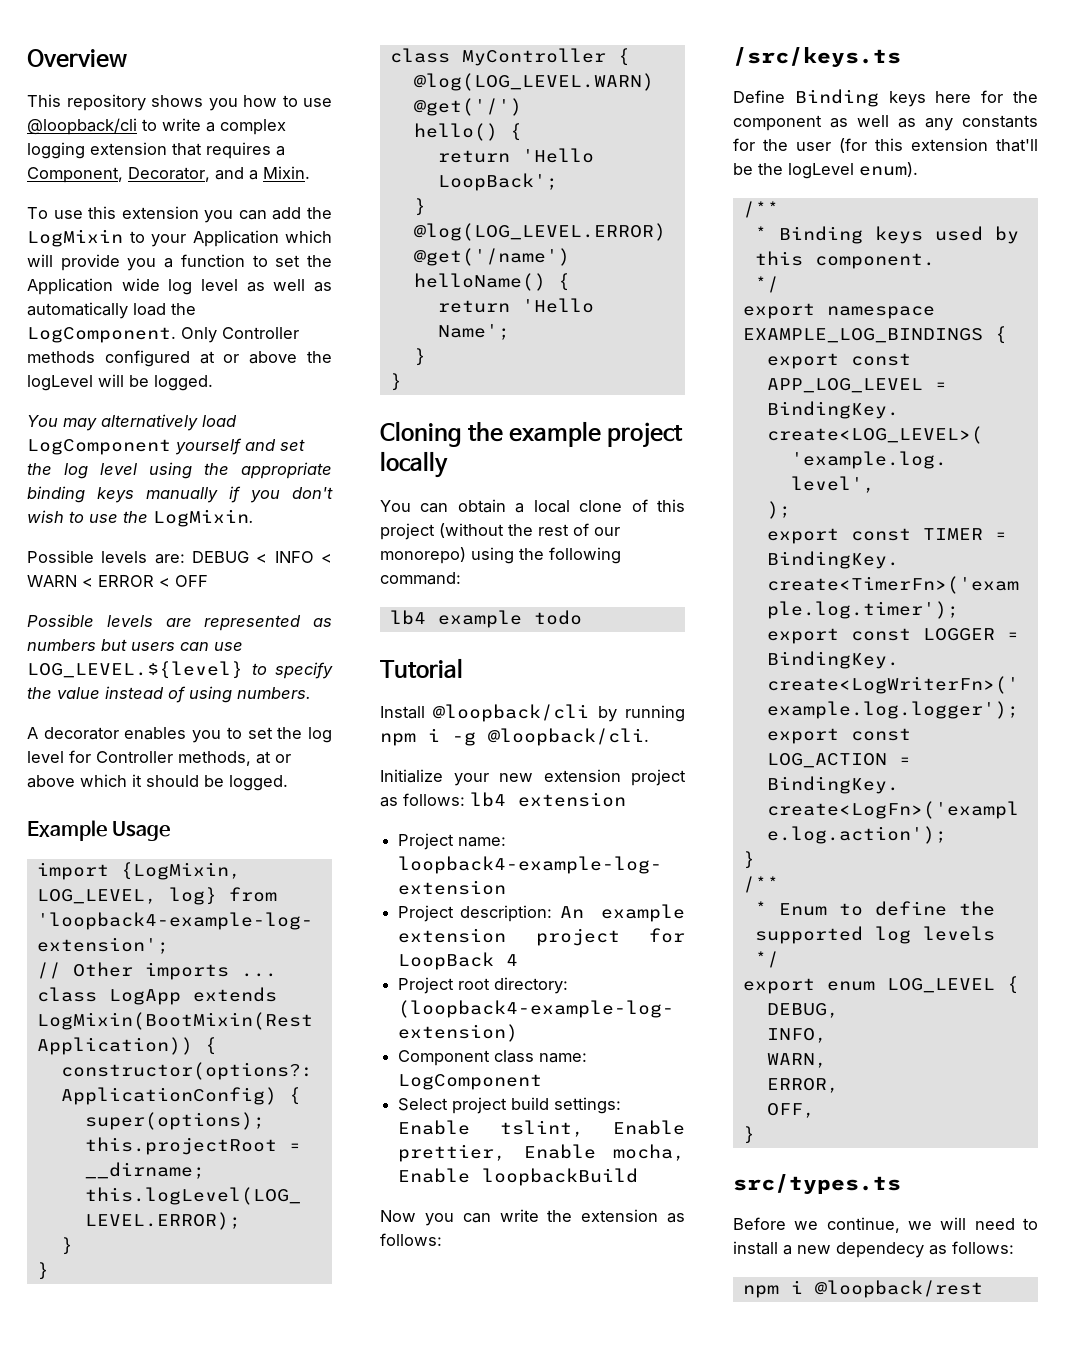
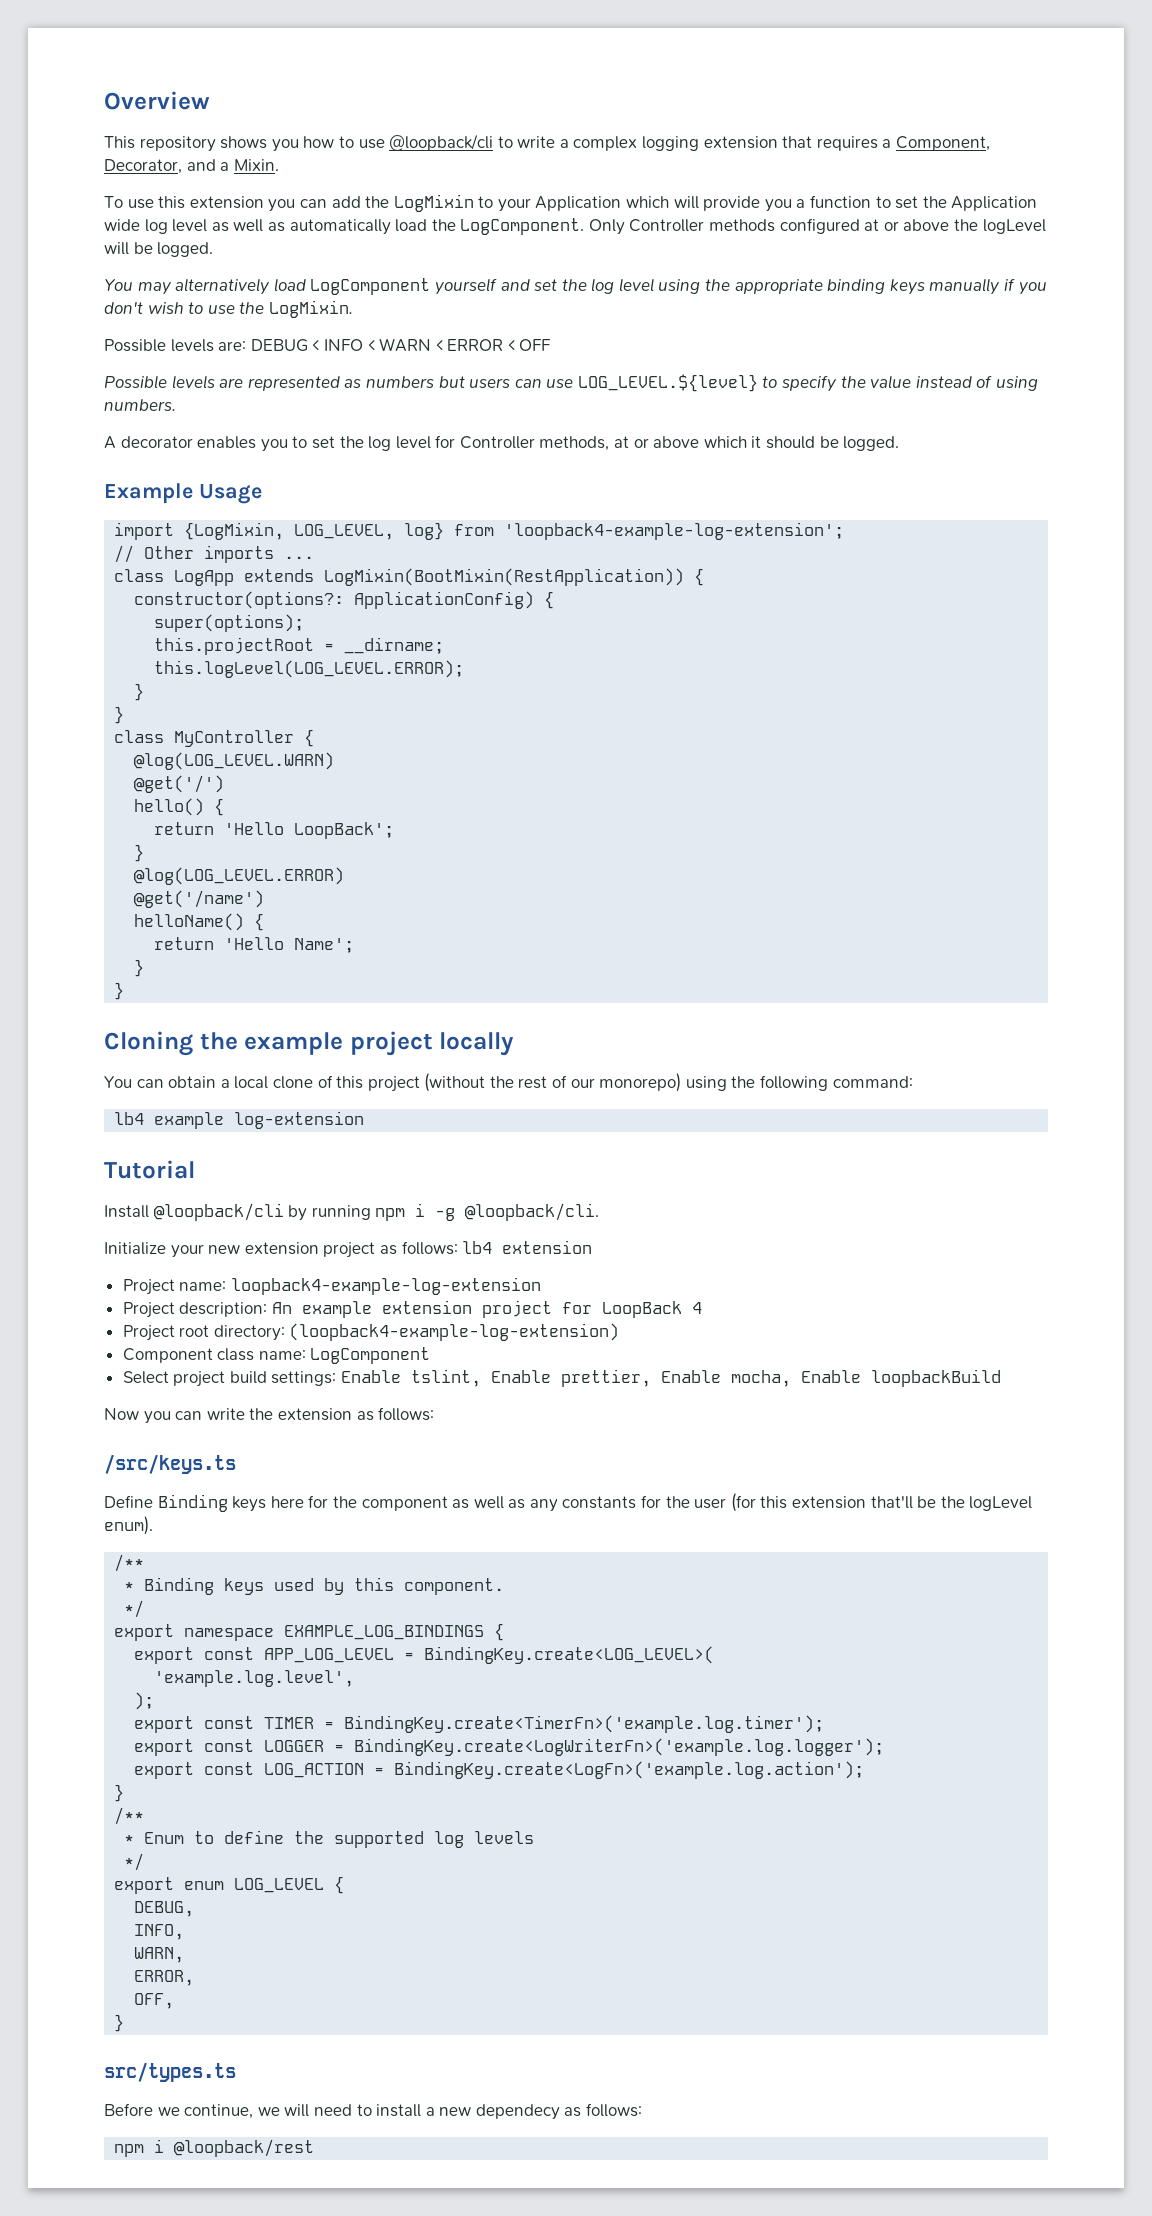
[533,610,582,625] todo -> [234,1111,365,1129] log-extension

